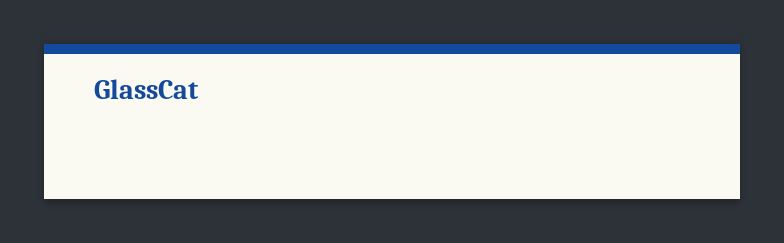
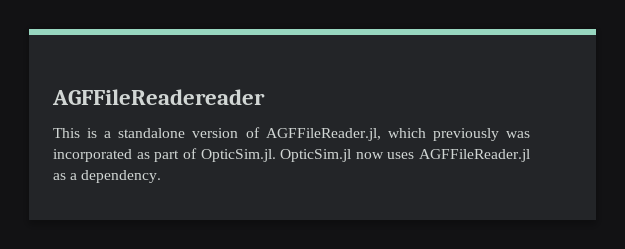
[94,79,199,99] GlassCat -> [52,89,265,105] [53,127,530,141] [53,148,530,162] [53,170,162,183] AGFFileReadereader // This is a standalone version of AGFFileReader.jl, which previously was incorporated as part of OpticSim.jl. OpticSim.jl now uses AGFFileReader.jl as a dependency.

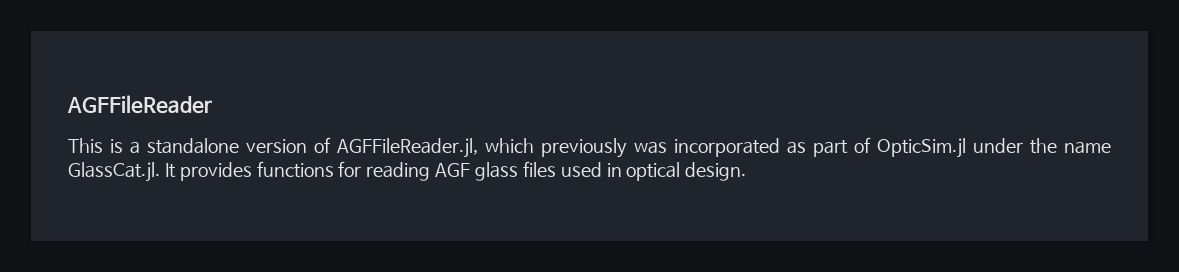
[52,89,265,105] AGFFileReadereader -> [67,95,212,114] AGFFileReader
[200,149,530,162] [53,170,162,183] OpticSim.jl. OpticSim.jl now uses AGFFileReader.jl as a dependency. -> [877,138,1112,158] [68,161,747,182] OpticSim.jl under the name GlassCat.jl. It provides functions for reading AGF glass files used in optical design.

